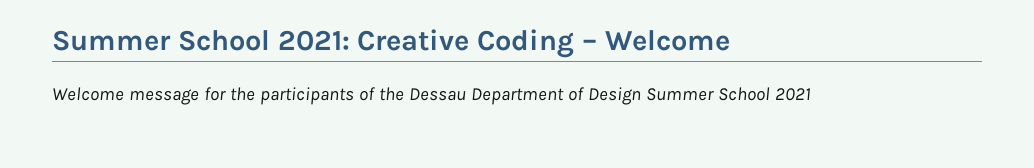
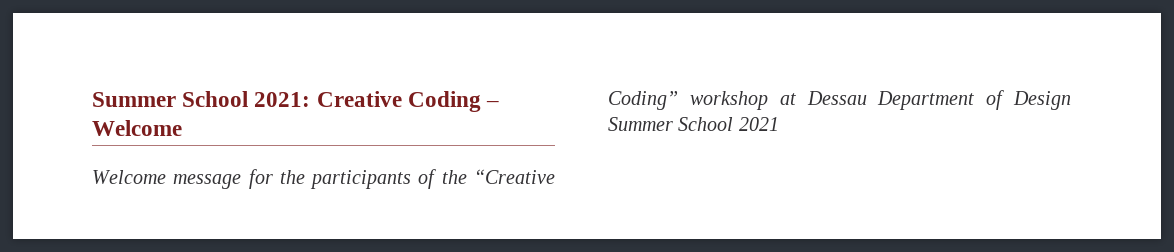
(404, 94) none -> [473,169,555,184] [608,91,796,110] “Creative Coding” workshop at

